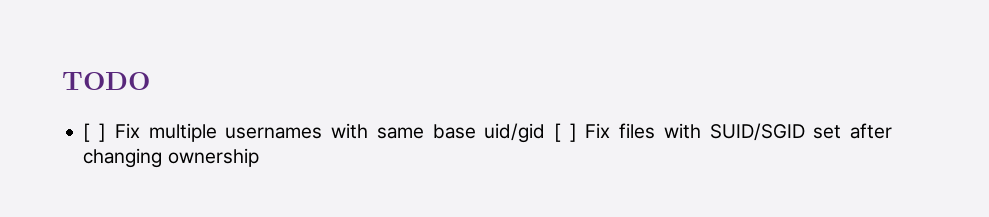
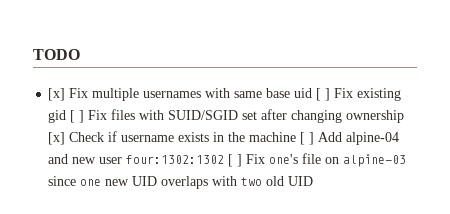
[83,123,107,142] [ ] -> [48,88,66,101] [x]
[484,123,546,143] uid/gid -> [294,88,402,101] [48,110,67,123] uid [ ] Fix existing gid
(259, 157) none -> [48,131,400,145] [48,153,407,167] [48,176,314,189] [x] Check if username exists in the machine [ ] Add alpine-04 and new user four:1302:1302 [ ] Fix one's file on alpine-03 since one new UID overlaps with two old UID

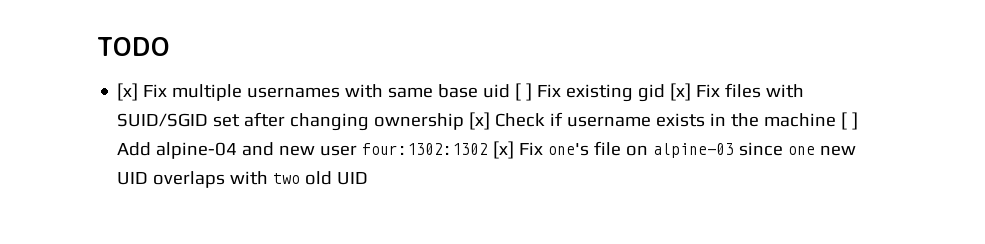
[70,110,85,123] [ ] -> [670,83,692,101] [x]
[228,154,243,167] [ ] -> [493,141,515,159] [x]

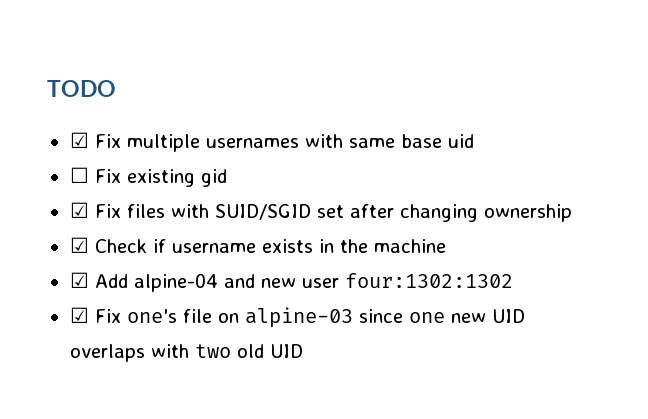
[117,83,139,101] [x] -> [69,132,89,148] ☑
[515,83,533,101] [ ] -> [69,167,89,183] // ☐
[670,83,692,101] [x] -> [69,202,89,218] // ☑
[469,112,491,130] [x] -> [69,237,89,253] // ☑
[841,112,859,130] [ ] -> [69,272,89,288] // ☑
[493,141,515,159] [x] -> [69,307,89,323] // ☑

